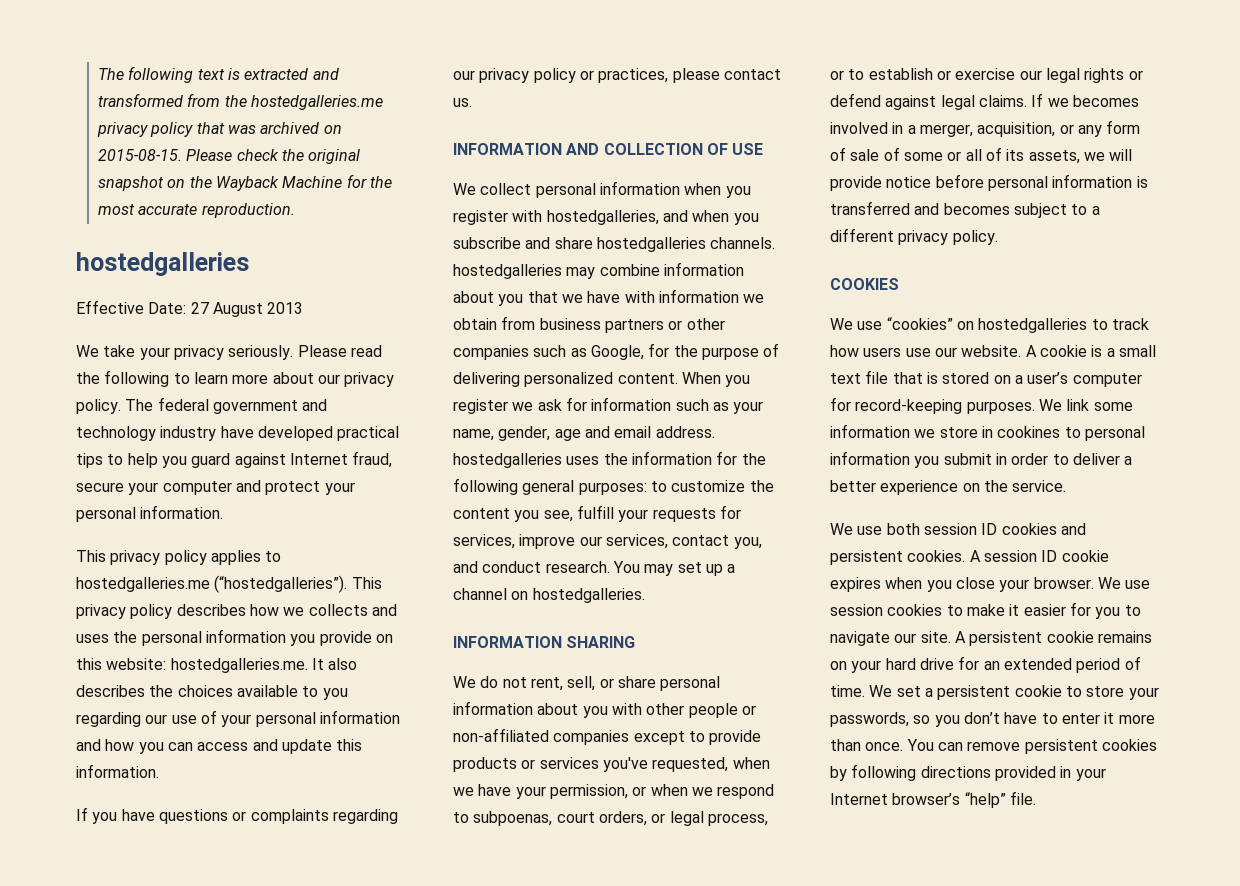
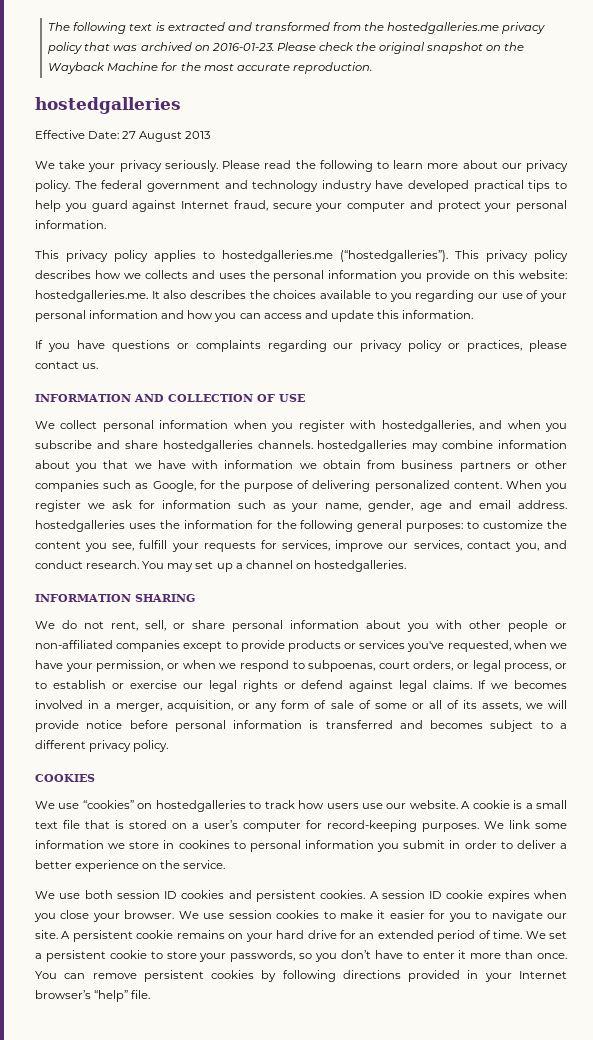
[97,149,182,161] 2015-08-15. -> [211,43,274,51] 2016-01-23.

